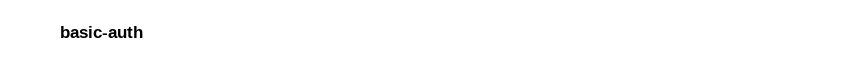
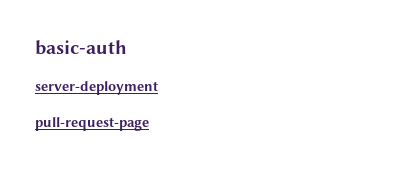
(143, 32) none -> [35,81,158,95] [35,117,149,131] // server-deployment // pull-request-page

